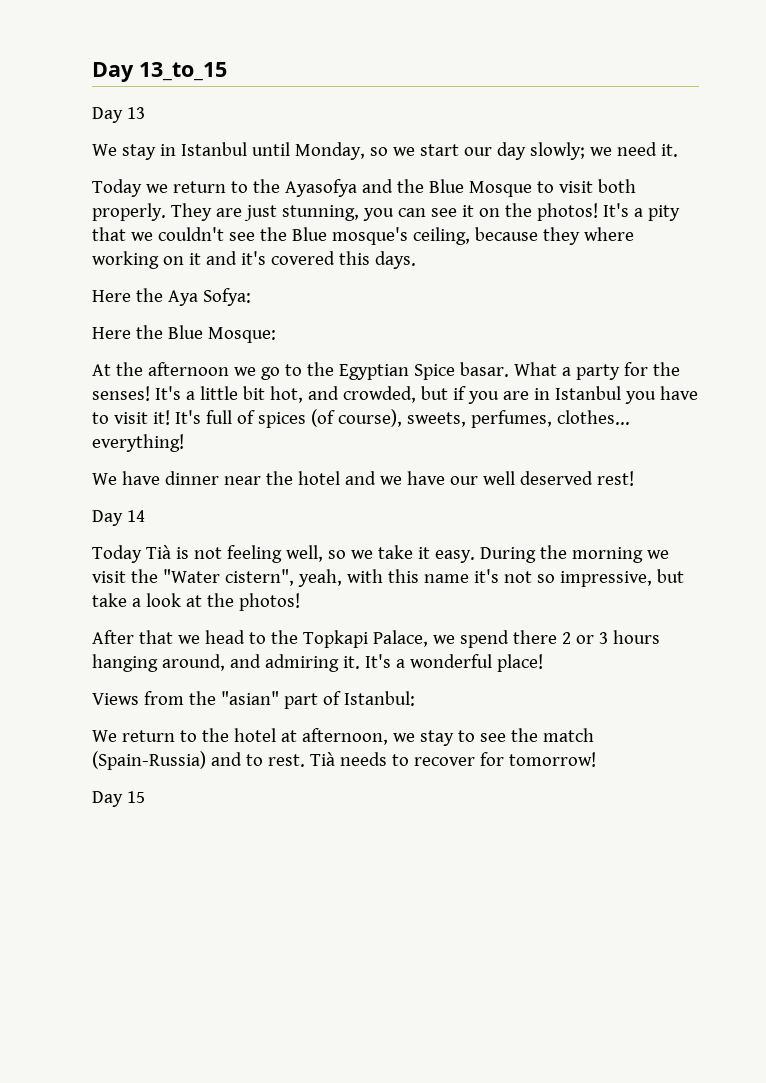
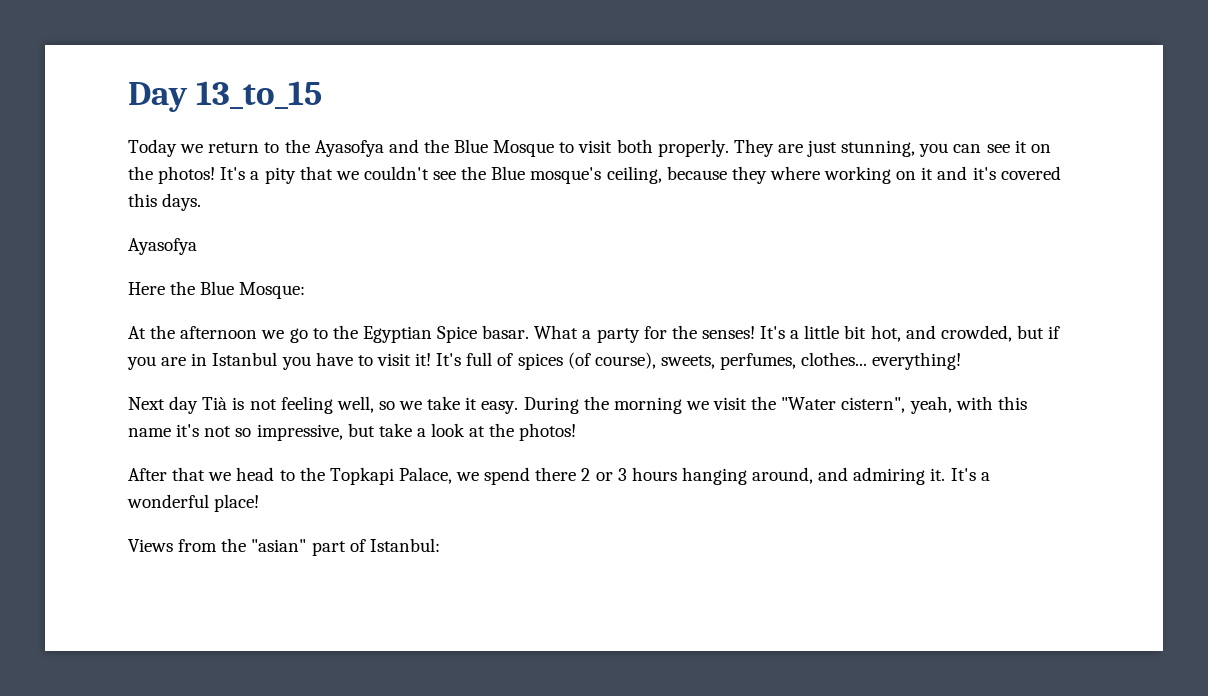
[92,107,145,123] [92,142,678,160] // Day 13 // We stay in Istanbul until Monday, so we start our day slowly; we need it. -> (323, 95) none
[92,288,251,306] Here the Aya Sofya: -> [128,238,197,255] Ayasofya
[92,471,634,486] [92,510,145,526] [92,545,142,563] We have dinner near the hotel and we have our well deserved rest! // Day 14 // Today -> [128,396,199,414] Next day
[92,728,594,746] [92,751,596,770] [92,791,145,807] // We return to the hotel at afternoon, we stay to see the match (Spain-Russia) and to rest. Tià needs to recover for tomorrow! // Day 15 -> (440, 545) none

